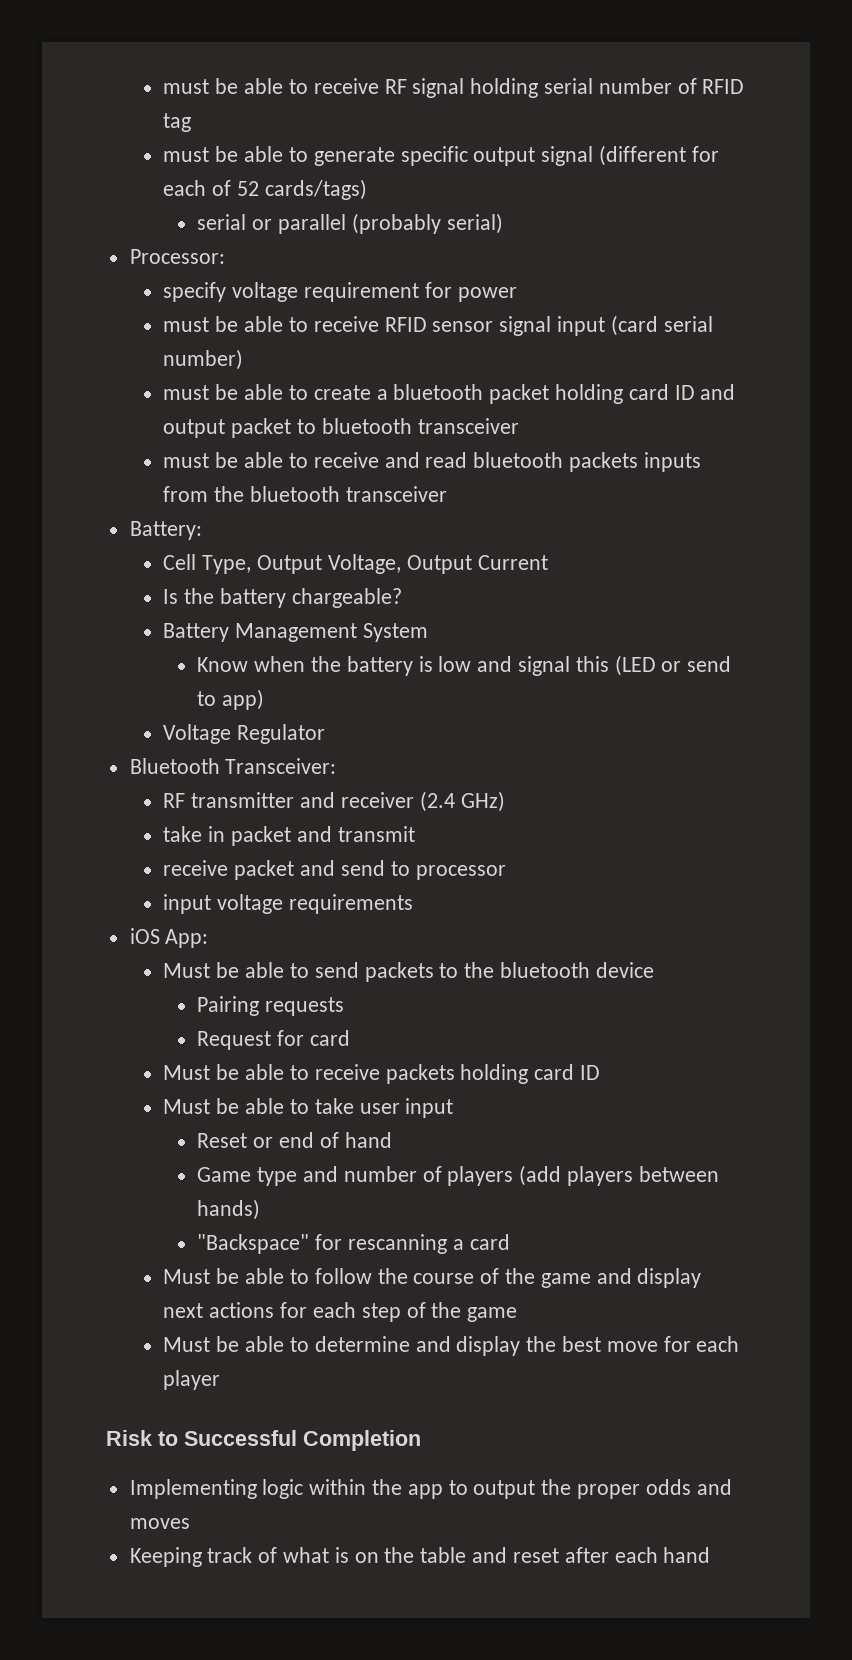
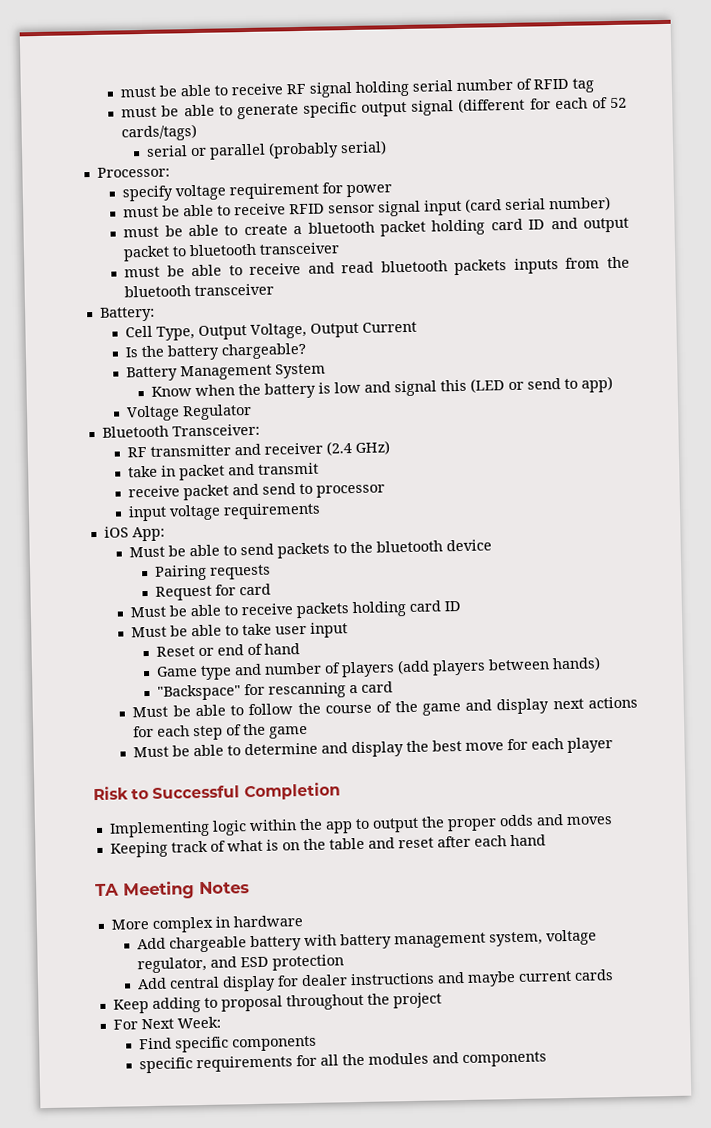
(711, 1555) none -> [95,881,250,900] [110,915,303,933] [137,929,598,953] [137,954,345,974] [137,969,615,992] [112,992,442,1014] [112,1016,221,1030] [139,1035,318,1053] [139,1051,548,1074] // TA Meeting Notes // More complex in hardware // Add chargeable battery with battery management system, voltage regulator, and ESD protection // Add central display for dealer instructions and maybe current cards // Keep adding to proposal throughout the project // For Next Week: // Find specific components // specific requirements for all the modules and components

